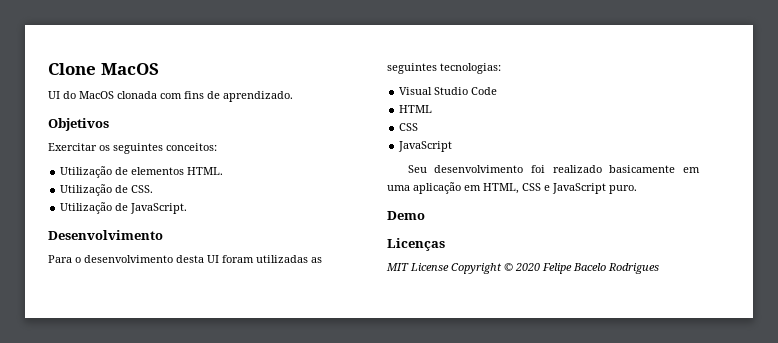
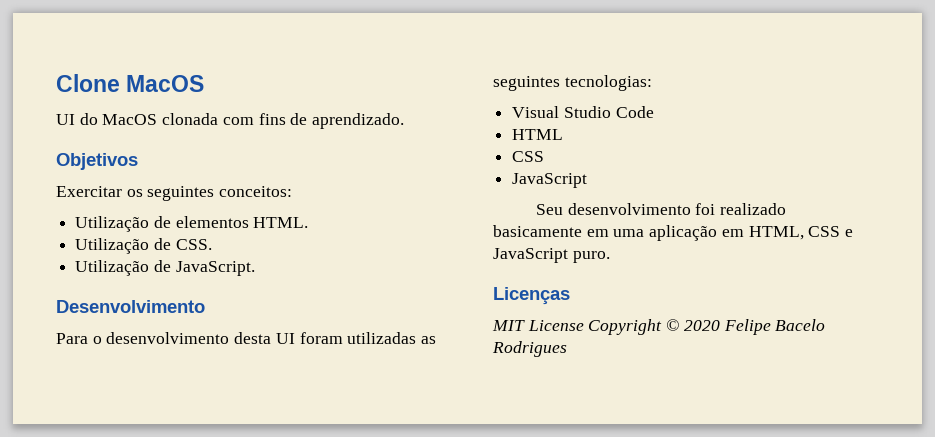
[387,211,425,220] // Demo -> (610, 257) none

